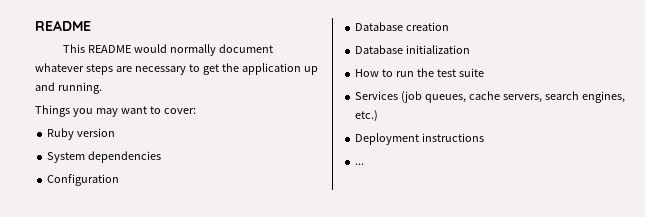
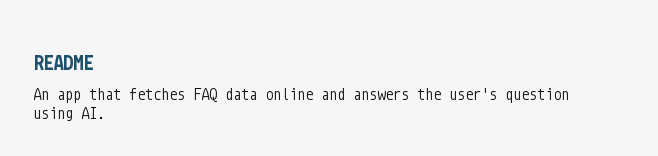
[63,44,273,56] [35,63,318,75] [35,82,102,94] [35,105,196,117] [47,128,116,140] [47,151,162,163] [47,174,120,186] [355,22,450,31] [355,45,471,54] [355,68,484,77] [355,91,625,103] [355,110,379,122] [355,133,485,145] [355,163,365,165] This README would normally document whatever steps are necessary to get the application up and running. // Things you may want to cover: // Ruby version // System dependencies // Configuration // Database creation // Database initialization // How to run the test suite // Services (job queues, cache servers, search engines, etc.) // Deployment instructions // ... -> [33,88,569,103] [33,107,105,121] An app that fetches FAQ data online and answers the user's question using AI.

